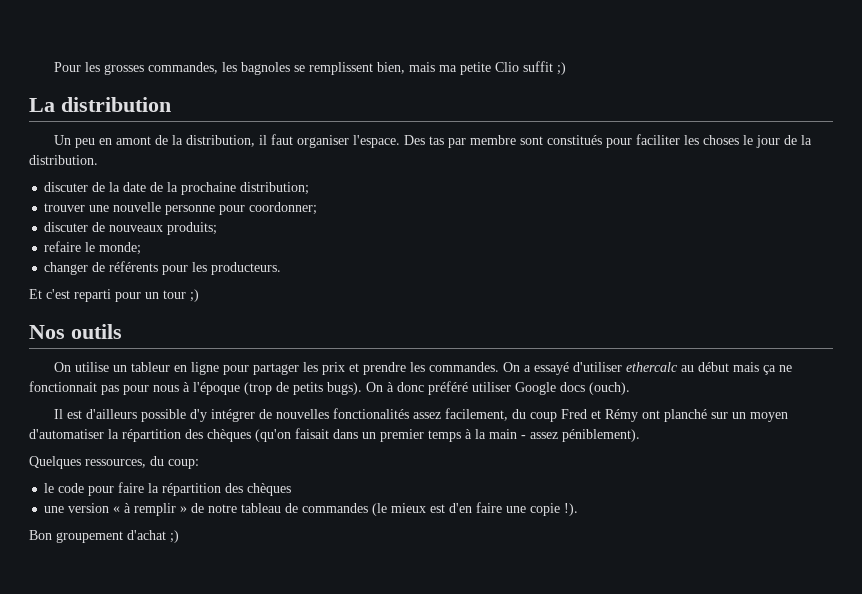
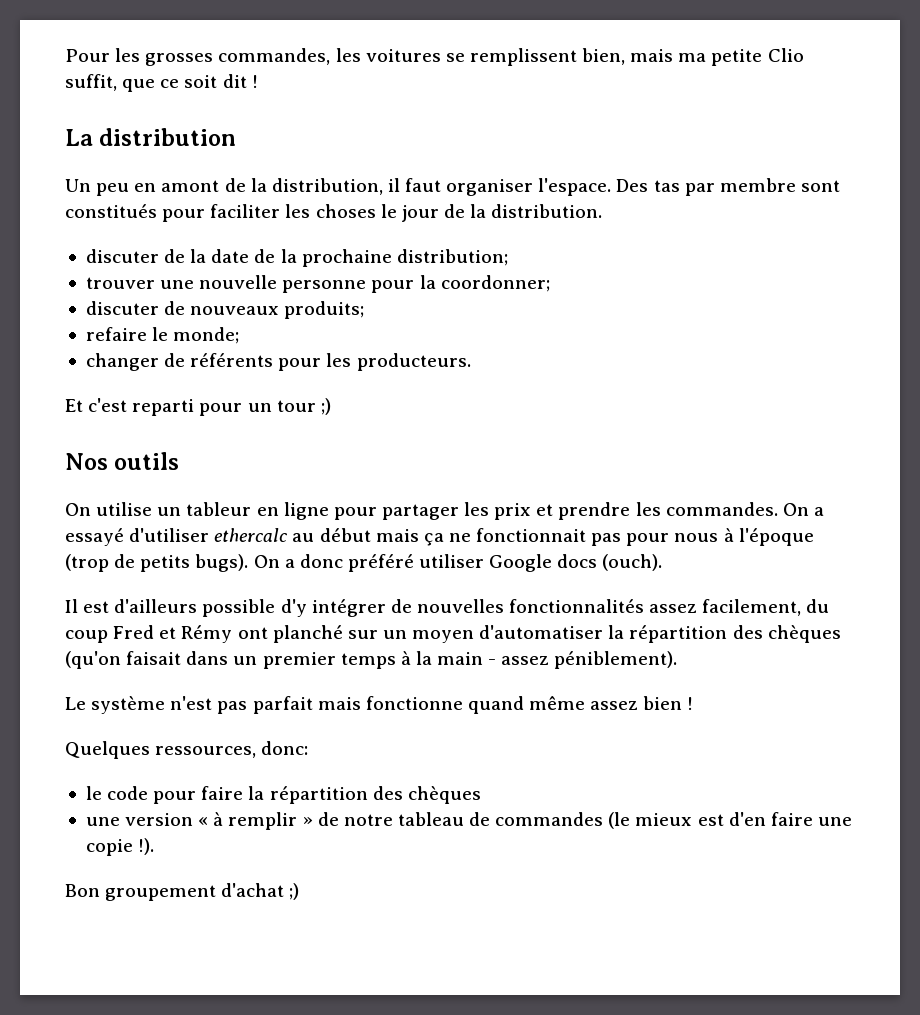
[240,62,290,75] bagnoles -> [365,49,441,62] voitures
[522,61,566,75] suffit ;) -> [65,74,258,92] suffit, que ce soit dit !
(246, 210) none -> [419,275,436,289] la
[387,382,394,392] à -> [284,559,295,568] a
[332,408,409,419] fonctionalités -> [509,599,645,613] fonctionnalités
(640, 435) none -> [65,696,694,714] // Le système n'est pas parfait mais fonctionne quand même assez bien !
[150,456,199,469] du coup: -> [261,741,309,755] donc:

